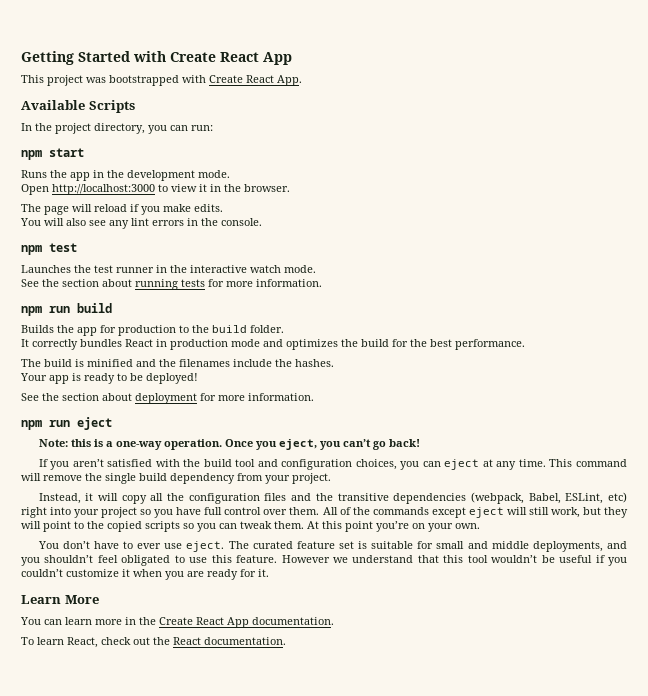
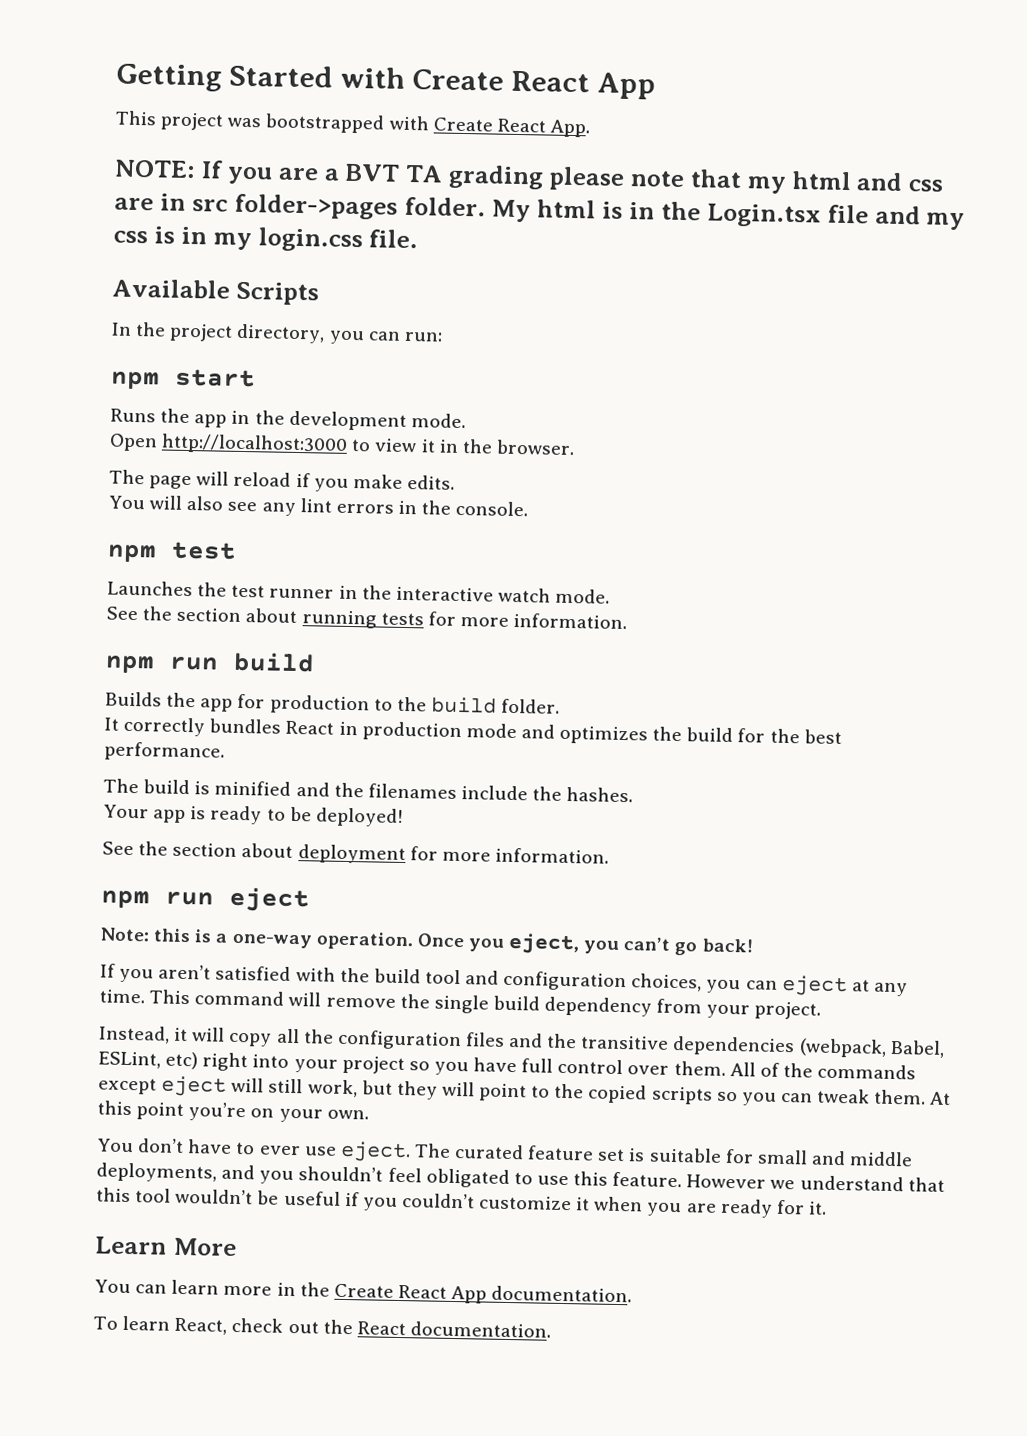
(302, 80) none -> [114,159,944,194] [114,193,966,231] [113,226,419,253] // NOTE: If you are a BVT TA grading please note that my html and css are in src folder->pages folder. My html is in the Login.tsx file and my css is in my login.css file.

